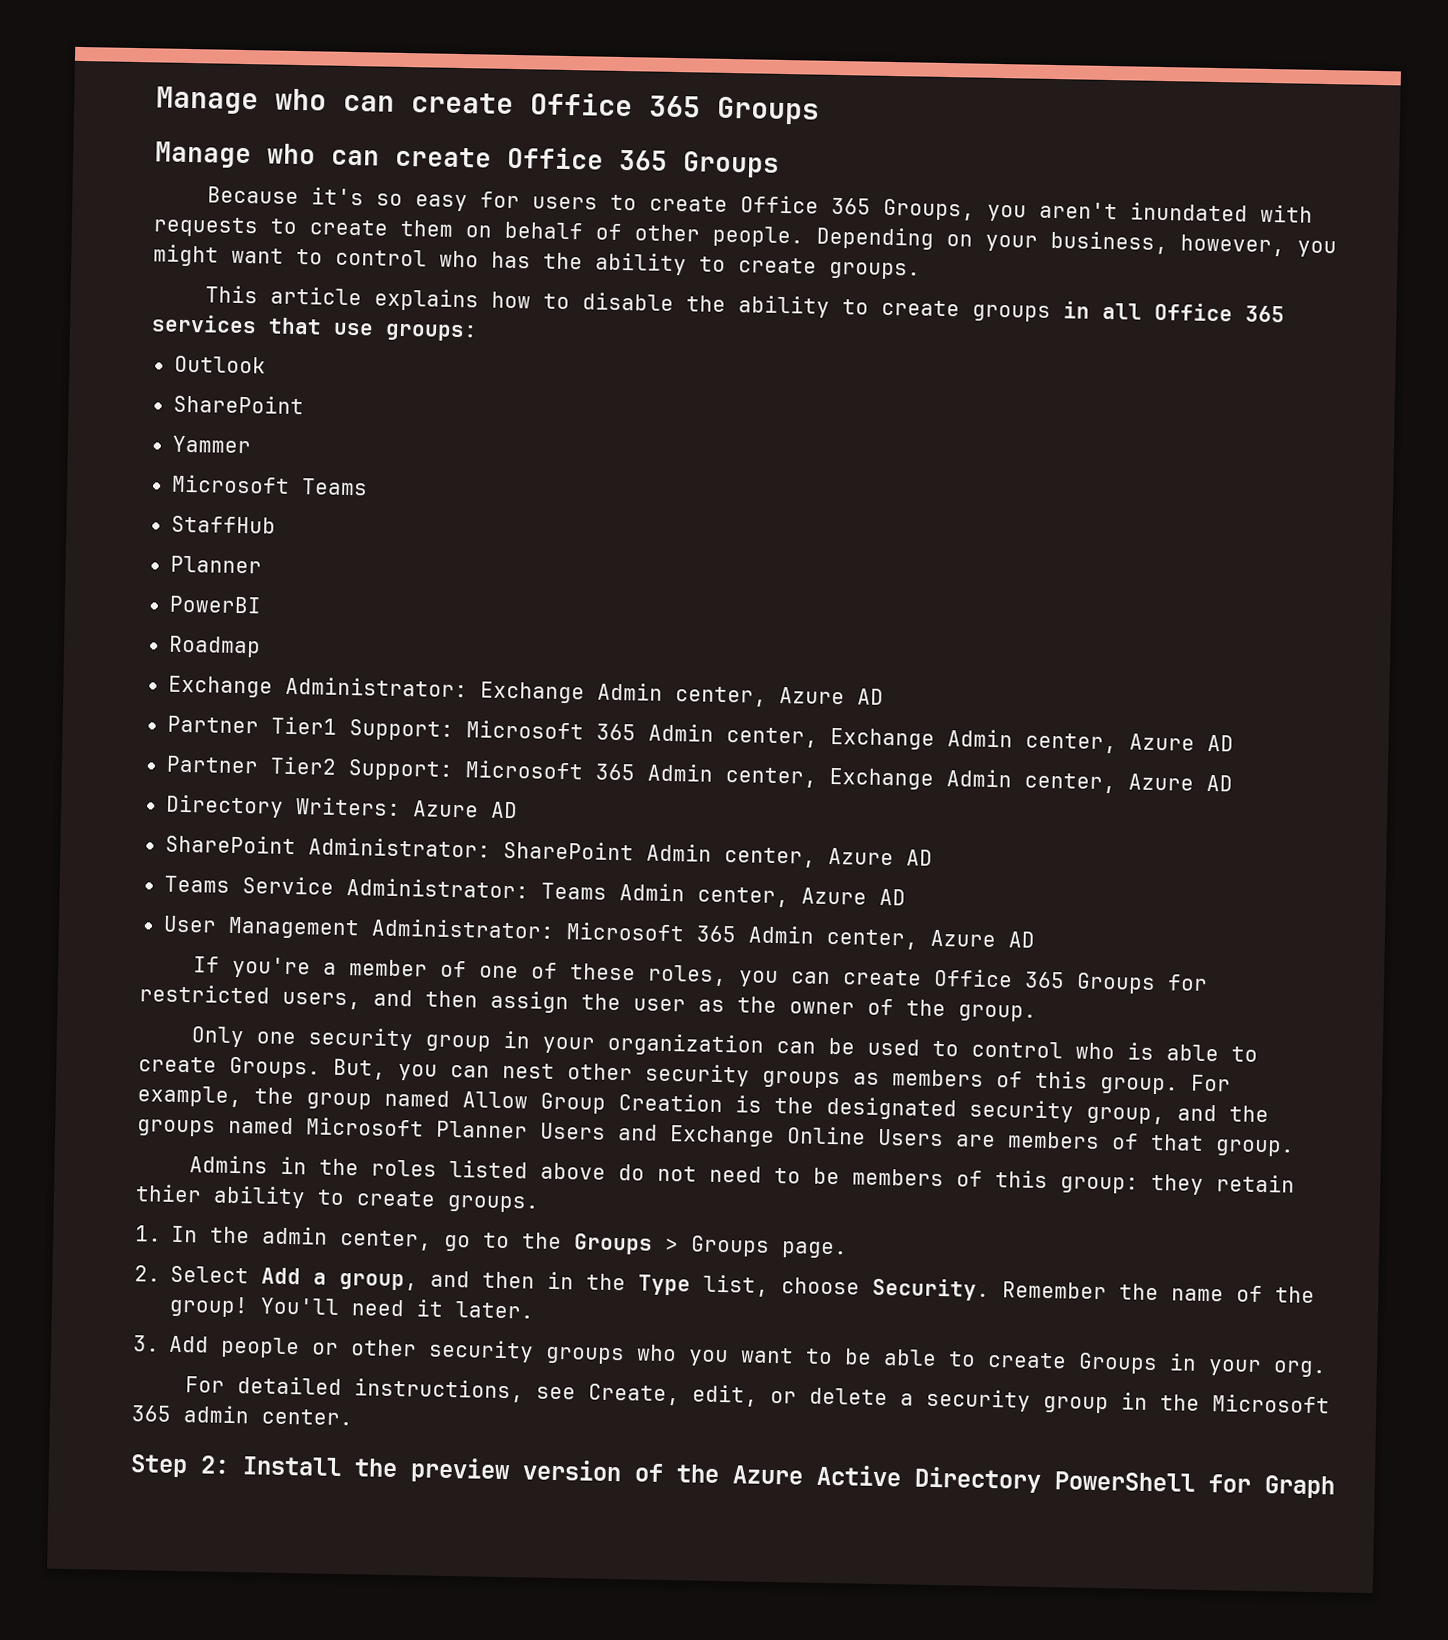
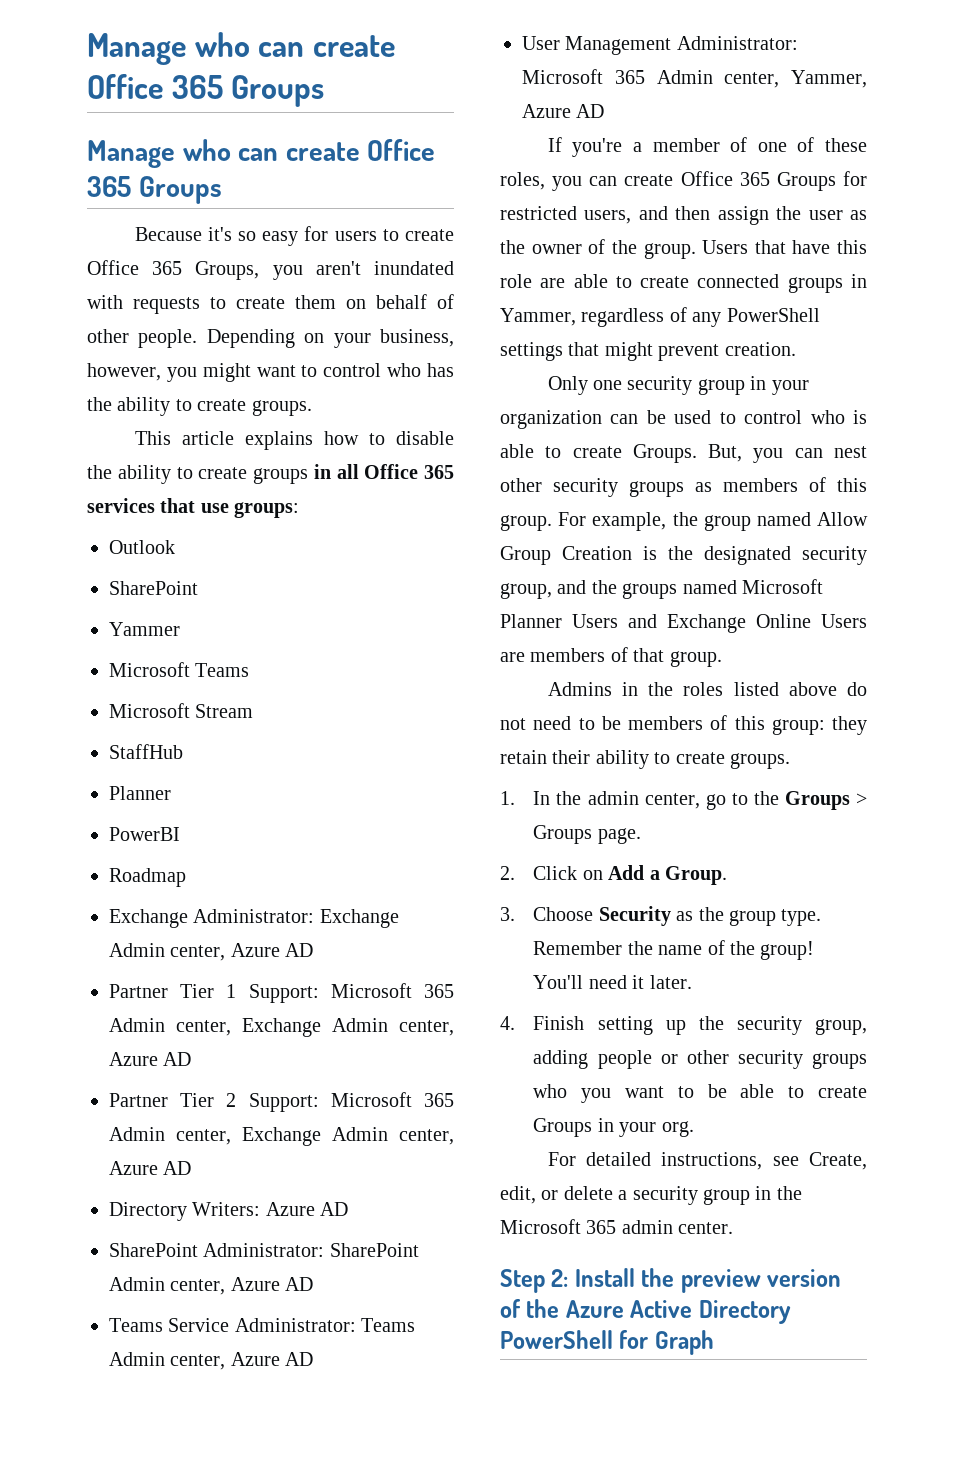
(368, 487) none -> [109,703,254,718] // Microsoft Stream
[270,716,337,735] Tier1 -> [180,984,237,998] Tier 1
[269,756,337,775] Tier2 -> [180,1093,237,1107] Tier 2
(918, 939) none -> [791,70,867,88] Yammer,
(1037, 1013) none -> [702,240,867,254] [500,274,867,293] [500,307,820,327] [500,342,796,361] Users that have this role are able to create connected groups in Yammer, regardless of any PowerShell settings that might prevent creation.
[135,1184,202,1203] thier -> [552,750,591,764] their
[170,1265,991,1302] Select Add a group, and then in the Type list, choose Security. -> [533,865,727,885] [500,906,822,926] Click on Add a Group. // 3. Choose Security as the group type.
[133,1335,210,1353] 3. Add -> [500,1016,867,1035] [533,1050,589,1069] 4. Finish setting up the security group, adding

